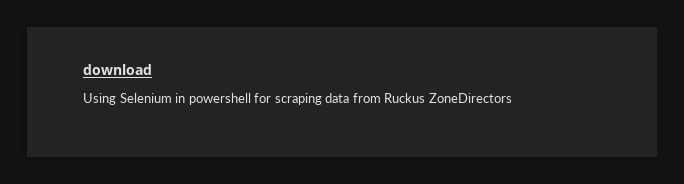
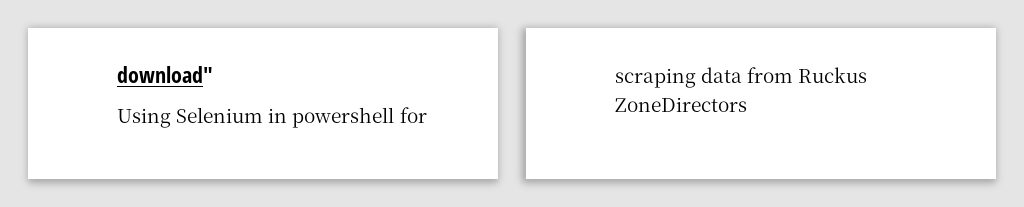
[83,64,152,75] download -> [117,66,213,83] download"

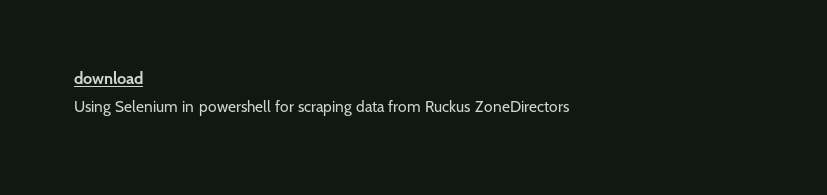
[117,66,213,83] download" -> [74,71,143,84] download

